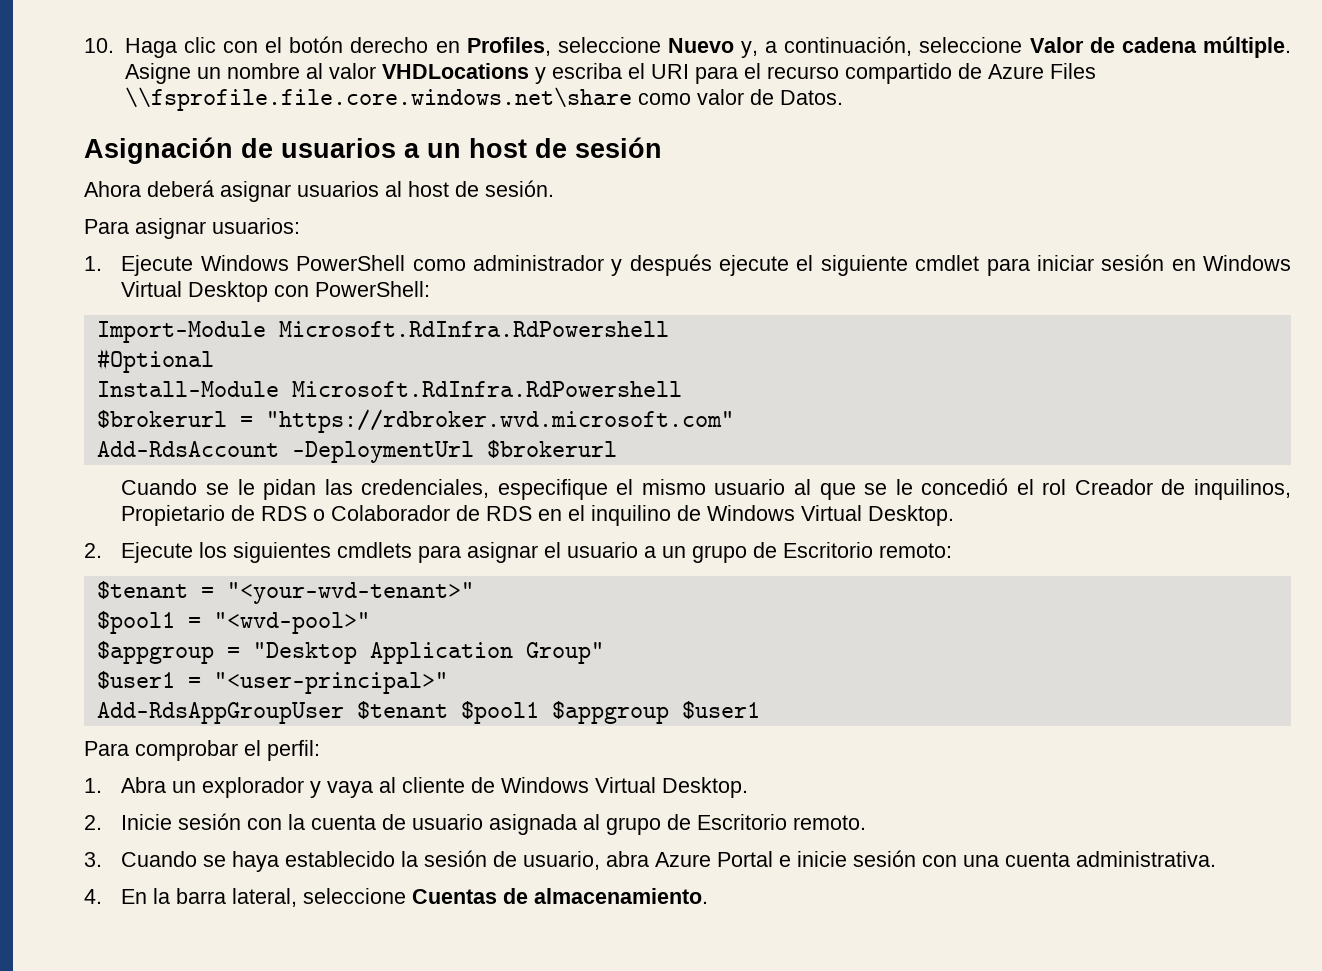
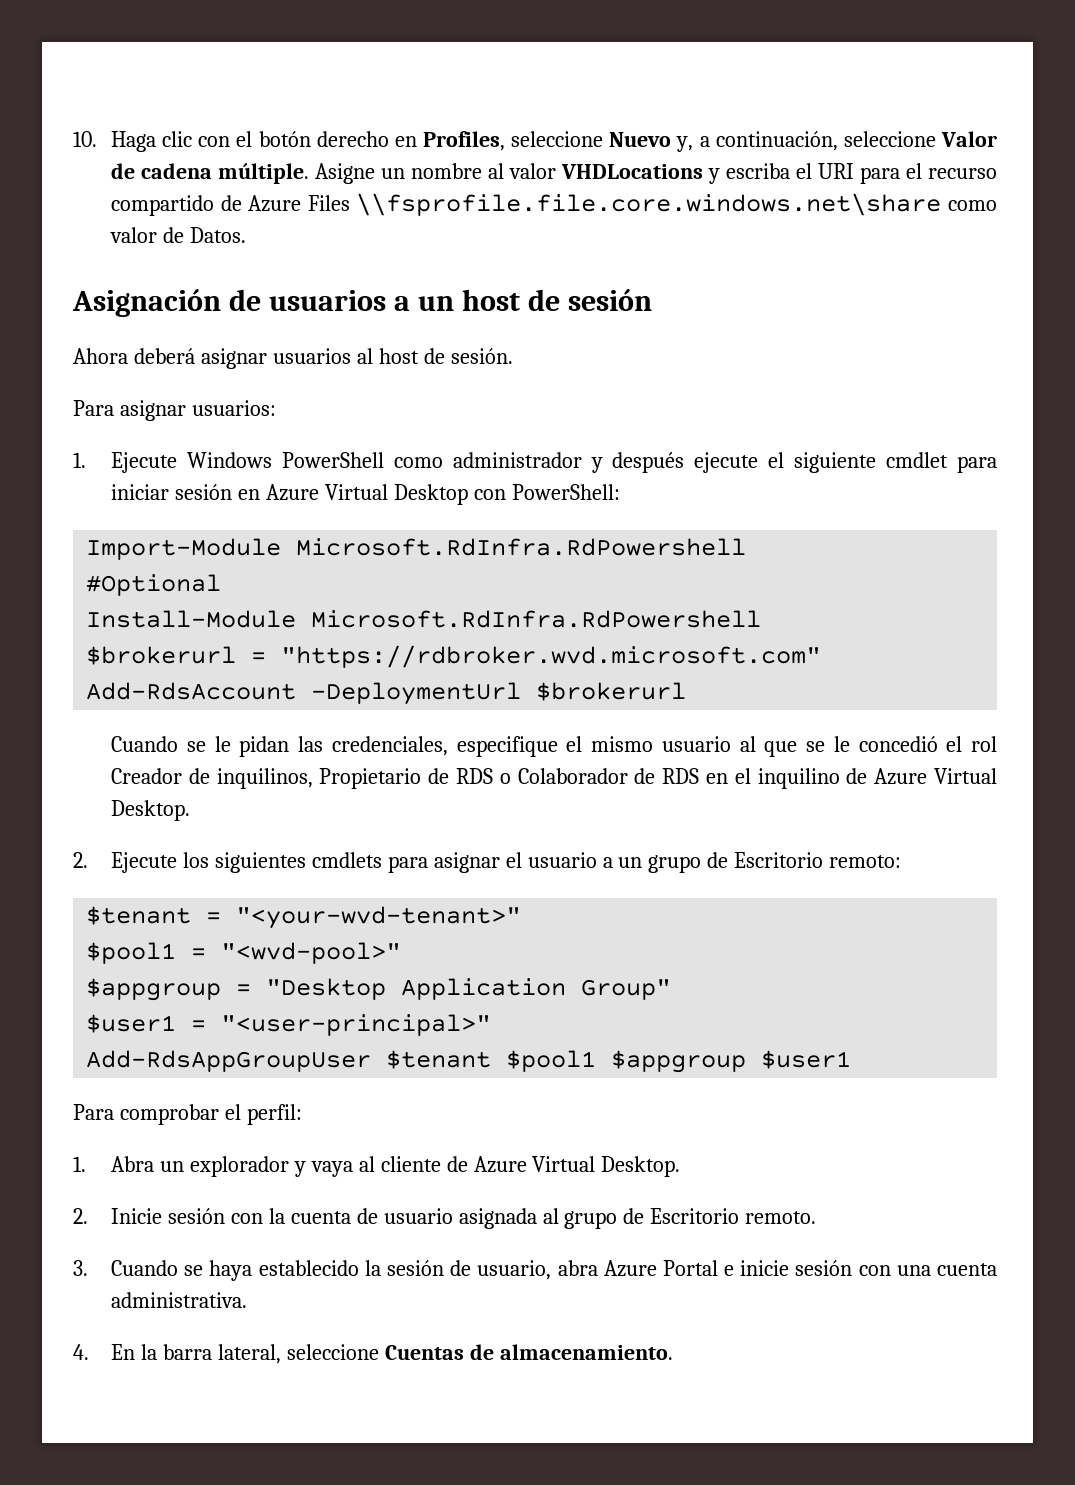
[1203,255,1291,271] Windows -> [265,484,319,501] Azure
[707,505,796,521] Windows -> [874,768,928,785] Azure
[501,777,590,793] Windows -> [473,1156,527,1173] Azure

